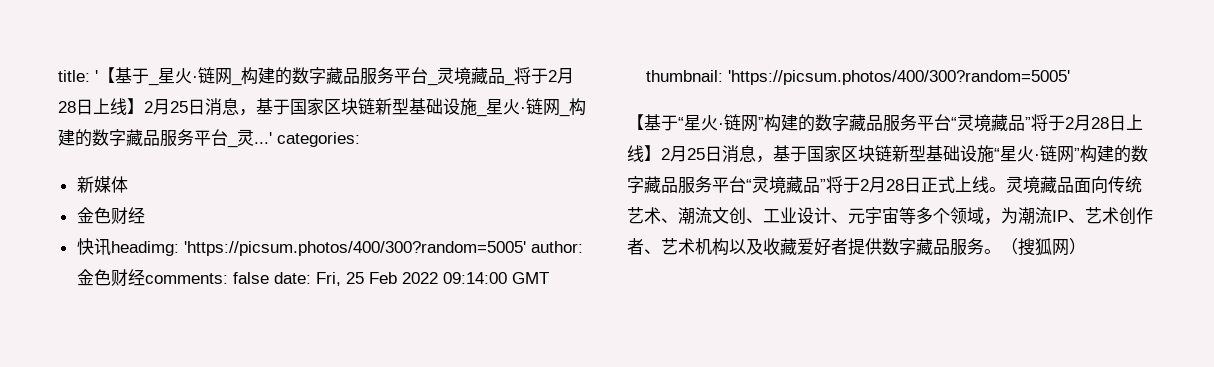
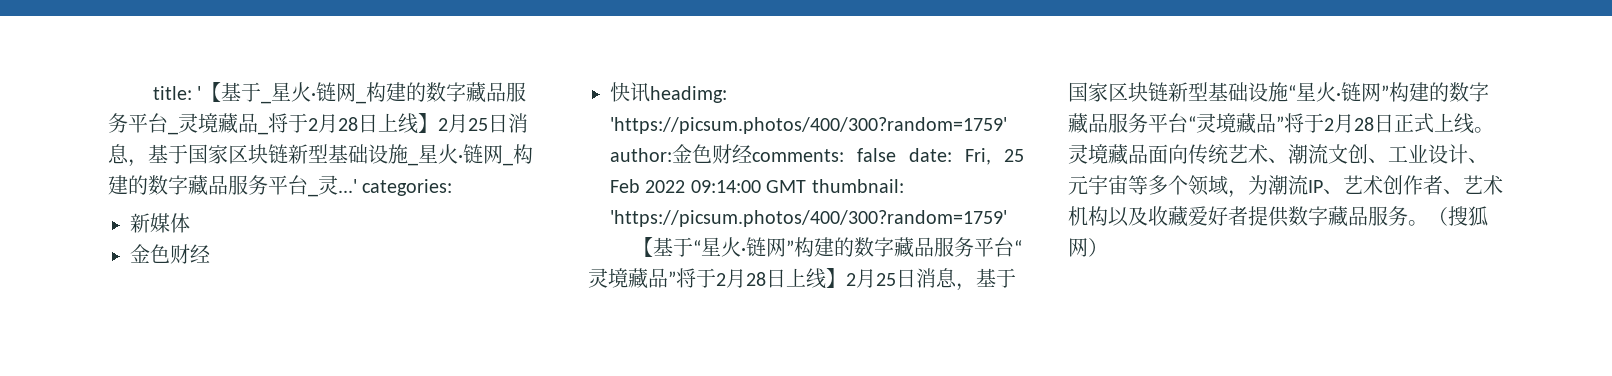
[183,241,526,256] 'https://picsum.photos/400/300?random=5005' -> [610,117,1007,134] 'https://picsum.photos/400/300?random=1759'
[727,70,1070,85] 'https://picsum.photos/400/300?random=5005' -> [610,210,1007,227] 'https://picsum.photos/400/300?random=1759'

